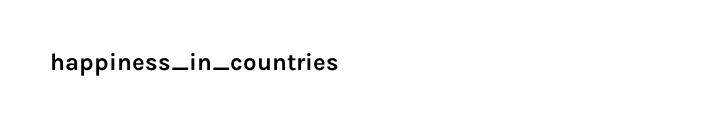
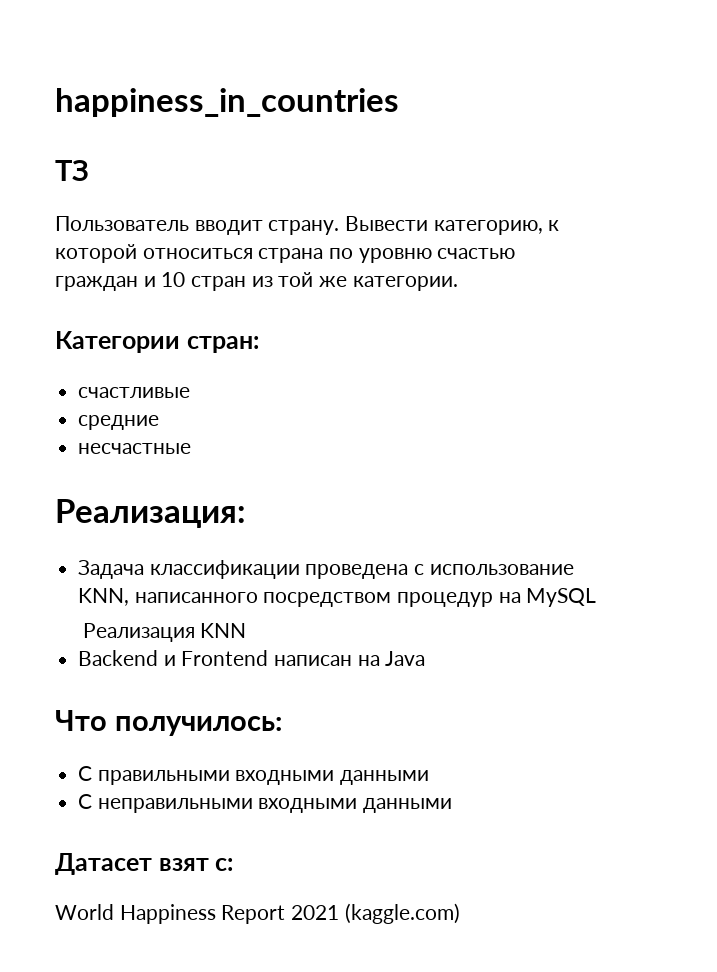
(339, 64) none -> [55,160,89,181] [55,216,560,235] [55,244,516,263] [55,272,458,291] [55,331,259,353] [78,387,191,398] [78,415,160,430] [78,443,192,454] [55,499,246,528] [78,560,574,579] [78,588,597,607] [82,623,247,642] [78,650,426,666] [55,710,282,736] [78,766,430,785] [78,794,453,813] [55,853,234,875] [55,903,460,924] // ТЗ // Пользователь вводит страну. Вывести категорию, к которой относиться страна по уровню счастью граждан и 10 стран из той же категории. // Категории стран: // счастливые // средние // несчастные // Реализация: // Задача классификации проведена с использование KNN, написанного посредством процедур на MySQL // Реализация KNN // Backend и Frontend написан на Java // Что получилось: // С правильными входными данными // С неправильными входными данными // Датасет взят с: // World Happiness Report 2021 (kaggle.com)

